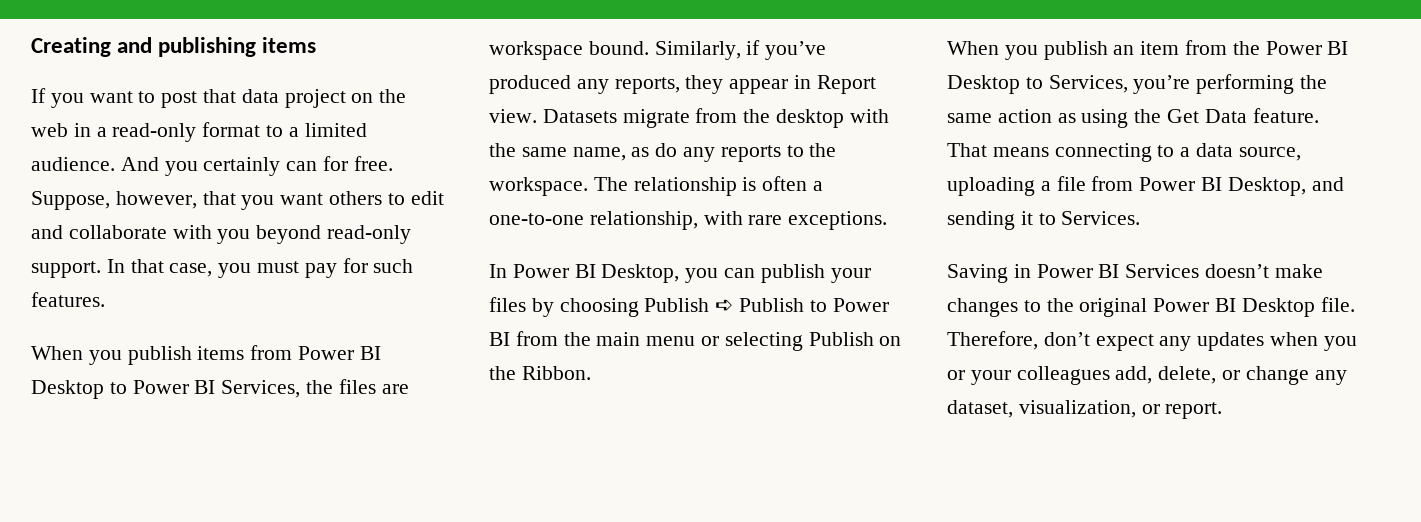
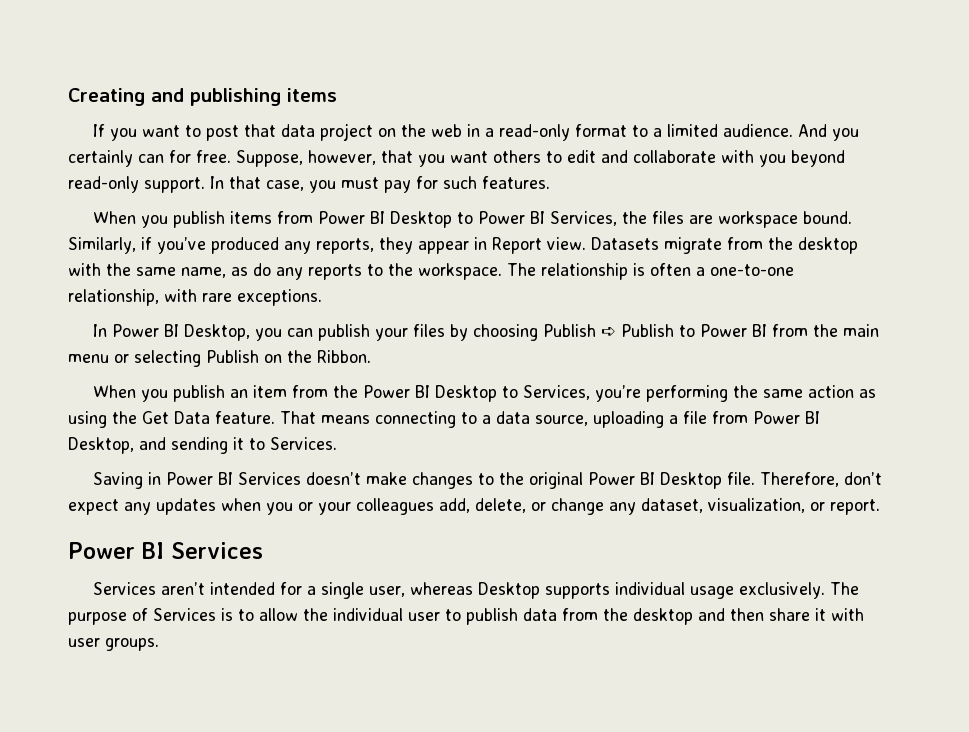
(1223, 410) none -> [68,542,263,559] [92,582,859,599] [68,608,864,625] [68,638,159,651] // Power BI Services // Services aren’t intended for a single user, whereas Desktop supports individual usage exclusively. The purpose of Services is to allow the individual user to publish data from the desktop and then share it with user groups.

